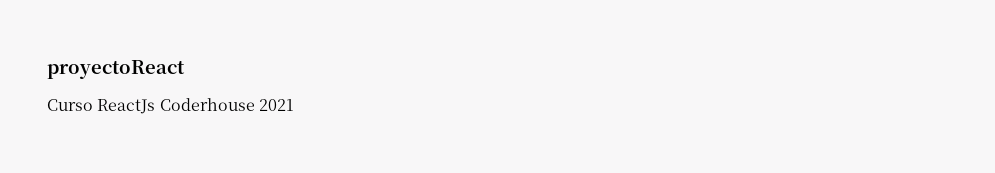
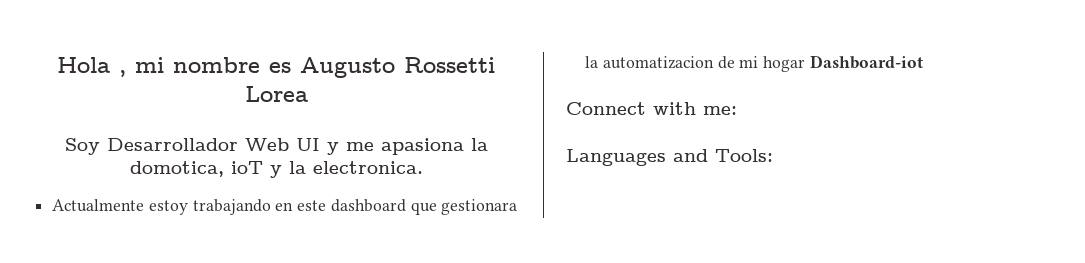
[47,60,185,79] [47,98,294,114] proyectoReact // Curso ReactJs Coderhouse 2021 -> [57,57,495,78] [244,86,308,102] [64,138,488,155] [129,161,423,178] [52,199,518,215] [585,55,923,72] [566,102,737,115] [566,149,773,166] Hola , mi nombre es Augusto Rossetti Lorea // Soy Desarrollador Web UI y me apasiona la domotica, ioT y la electronica. // Actualmente estoy trabajando en este dashboard que gestionara la automatizacion de mi hogar Dashboard-iot // Connect with me: // Languages and Tools:

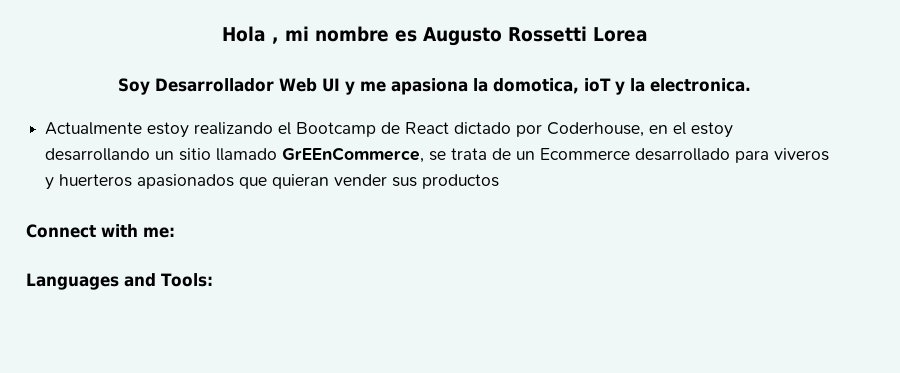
[192,199,518,215] [585,55,923,72] trabajando en este dashboard que gestionara la automatizacion de mi hogar Dashboard-iot -> [194,122,734,138] [45,147,830,163] [45,174,500,190] realizando el Bootcamp de React dictado por Coderhouse, en el estoy desarrollando un sitio llamado GrEEnCommerce, se trata de un Ecommerce desarrollado para viveros y huerteros apasionados que quieran vender sus productos

